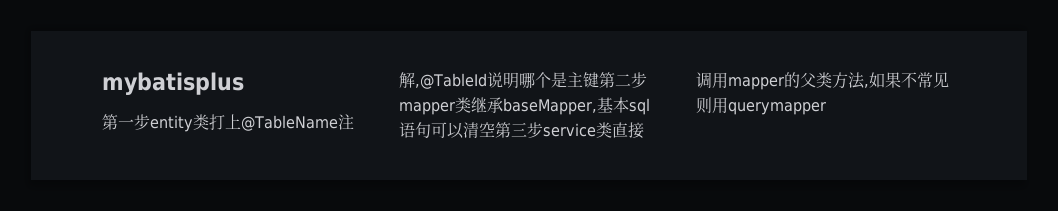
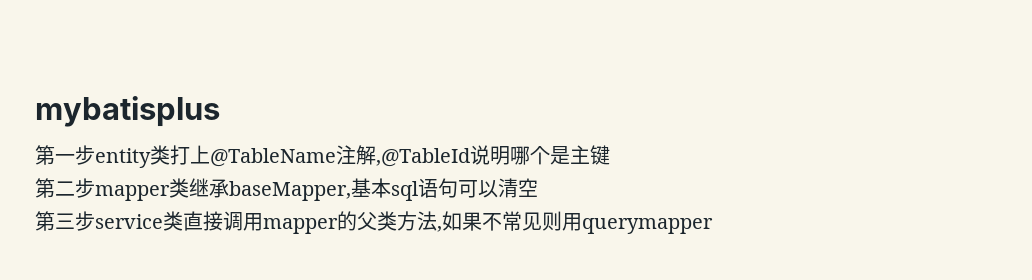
(599, 80) none -> (610, 155) //
(495, 129) none -> (538, 187) //

